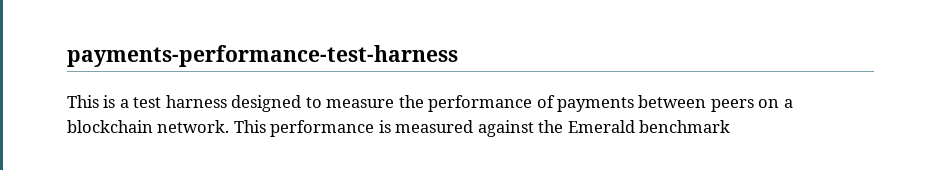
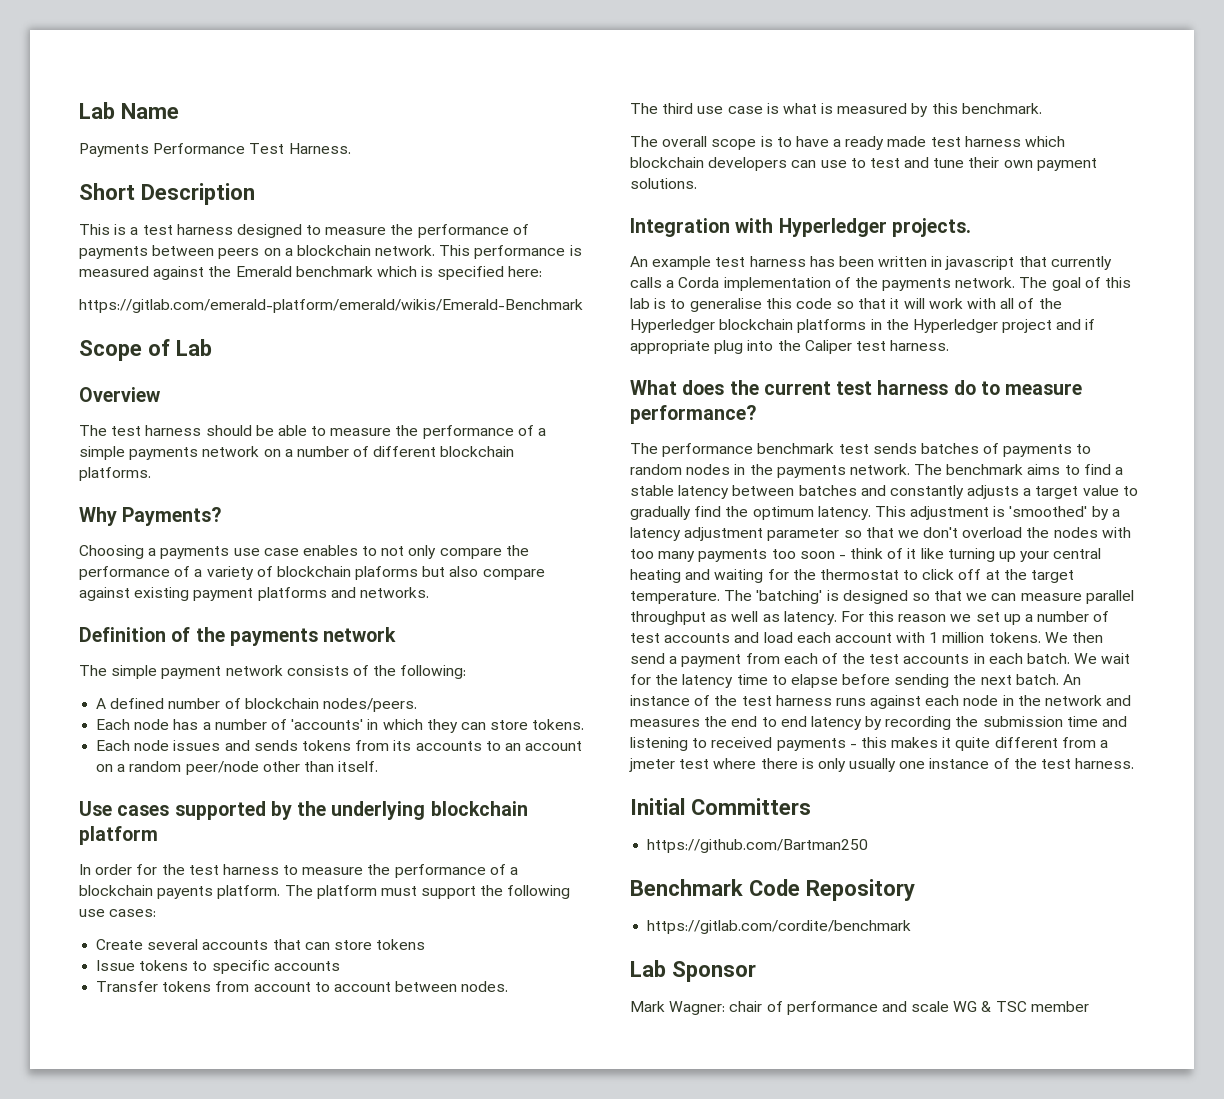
[67,45,458,67] payments-performance-test-harness -> [79,102,179,119] [79,143,351,157] [79,183,255,205] Lab Name // Payments Performance Test Harness. // Short Description
(731, 126) none -> [376,266,543,280] [79,299,583,313] [79,339,212,361] [79,387,160,402] [79,425,547,439] [79,446,515,460] [79,467,151,481] [79,507,222,526] [79,545,529,559] [79,566,545,580] [79,587,429,601] [79,627,397,646] [79,665,467,679] [96,698,417,712] [96,719,585,733] [96,740,583,751] [96,761,379,775] [79,801,528,820] [79,826,158,845] [79,864,519,878] [79,885,571,899] [79,909,157,917] [96,939,426,950] [96,960,340,974] [96,981,509,992] [630,103,1042,117] [630,136,1066,150] [630,157,1097,171] [630,178,697,189] [630,218,971,237] [630,256,1112,270] [630,277,1132,291] [630,298,1062,312] [630,319,1096,333] [630,340,950,354] [630,380,1083,395] [630,405,756,424] [630,443,1092,457] [630,464,1124,478] [630,485,1138,499] [630,506,1120,520] [630,527,1131,541] [630,548,1102,562] [630,569,1075,583] [630,590,1134,604] [630,611,1110,625] [630,632,1104,643] [630,653,1131,667] [630,674,1082,688] [630,695,1132,709] [630,716,1128,730] [630,737,1109,751] [629,758,1135,772] [630,798,811,815] [647,839,869,853] [630,879,915,901] [647,920,912,934] [630,960,756,982] [630,1001,1089,1015] which is specified here: // https://gitlab.com/emerald-platform/emerald/wikis/Emerald-Benchmark // Scope of Lab // Overview // The test harness should be able to measure the performance of a simple payments network on a number of different blockchain platforms. // Why Payments? // Choosing a payments use case enables to not only compare the performance of a variety of blockchain plaforms but also compare against existing payment platforms and networks. // Definition of the payments network // The simple payment network consists of the following: // A defined number of blockchain nodes/peers. // Each node has a number of 'accounts' in which they can store tokens. // Each node issues and sends tokens from its accounts to an account on a random peer/node other than itself. // Use cases supported by the underlying blockchain platform // In order for the test harness to measure the performance of a blockchain payents platform. The platform must support the following use cases: // Create several accounts that can store tokens // Issue tokens to specific accounts // Transfer tokens from account to account between nodes. // The third use case is what is measured by this benchmark. // The overall scope is to have a ready made test harness which blockchain developers can use to test and tune their own payment solutions. // Integration with Hyperledger projects. // An example test harness has been written in javascript that currently calls a Corda implementation of the payments network. The goal of this lab is to generalise this code so that it will work with all of the Hyperledger blockchain platforms in the Hyperledger project and if appropriate plug into the Caliper test harness. // What does the current test harness do to measure performance? // The performance benchmark test sends batches of payments to random nodes in the payments network. The benchmark aims to find a stable latency between batches and constantly adjusts a target value to gradually find the optimum latency. This adjustment is 'smoothed' by a latency adjustment parameter so that we don't overload the nodes with too many payments too soon - think of it like turning up your central heating and waiting for the thermostat to click off at the target temperature. The 'batching' is designed so that we can measure parallel throughput as well as latency. For this reason we set up a number of test accounts and load each account with 1 million tokens. We then send a payment from each of the test accounts in each batch. We wait for the latency time to elapse before sending the next batch. An instance of the test harness runs against each node in the network and measures the end to end latency by recording the submission time and listening to received payments - this makes it quite different from a jmeter test where there is only usually one instance of the test harness. // Initial Committers // https://github.com/Bartman250 // Benchmark Code Repository // https://gitlab.com/cordite/benchmark // Lab Sponsor // Mark Wagner: chair of performance and scale WG & TSC member

